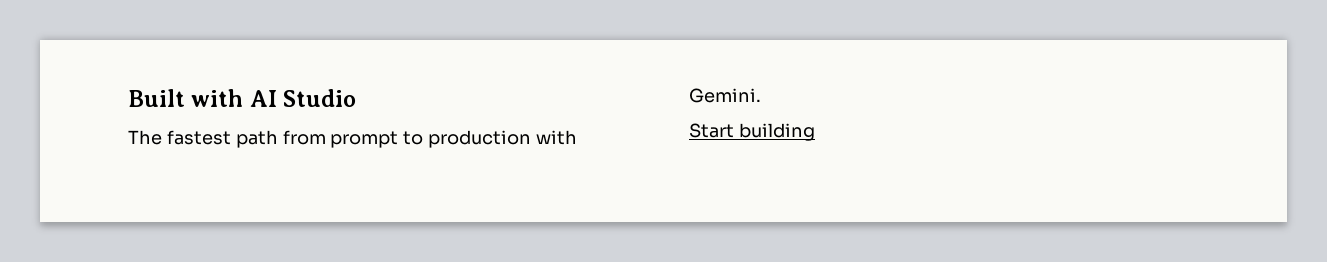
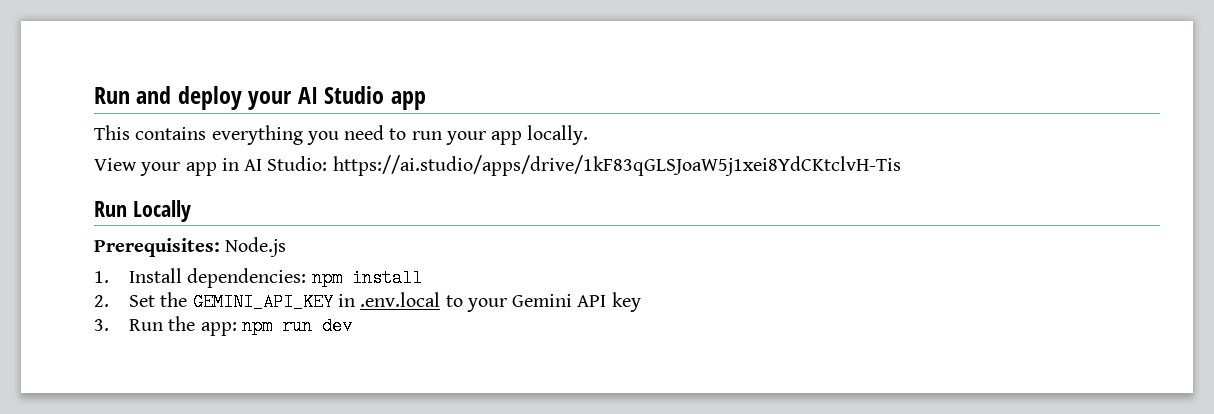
[128,89,357,107] [128,130,578,148] [689,88,761,103] [689,123,815,141] Built with AI Studio // The fastest path from prompt to production with Gemini. // Start building -> [94,86,426,110] [94,125,589,145] [94,155,901,176] [94,200,191,222] [94,237,287,257] [94,268,422,288] [94,292,641,312] [94,316,353,336] Run and deploy your AI Studio app // This contains everything you need to run your app locally. // View your app in AI Studio: https://ai.studio/apps/drive/1kF83qGLSJoaW5j1xei8YdCKtclvH-Tis // Run Locally // Prerequisites: Node.js // 1. Install dependencies: npm install // 2. Set the GEMINI_API_KEY in .env.local to your Gemini API key // 3. Run the app: npm run dev

